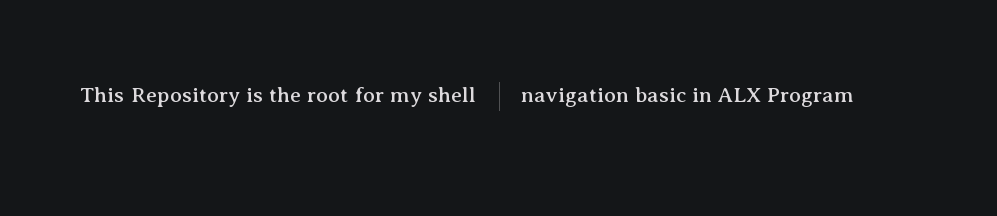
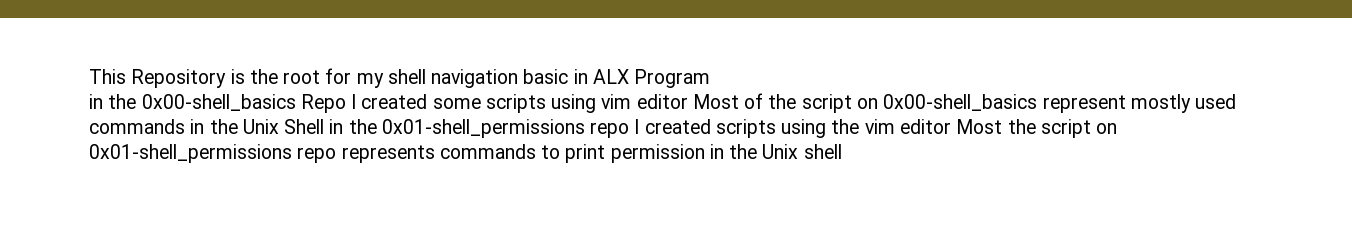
(855, 97) none -> [89,93,1237,113] [89,119,1118,138] [89,144,842,163] // in the 0x00-shell_basics Repo I created some scripts using vim editor Most of the script on 0x00-shell_basics represent mostly used commands in the Unix Shell in the 0x01-shell_permissions repo I created scripts using the vim editor Most the script on 0x01-shell_permissions repo represents commands to print permission in the Unix shell

